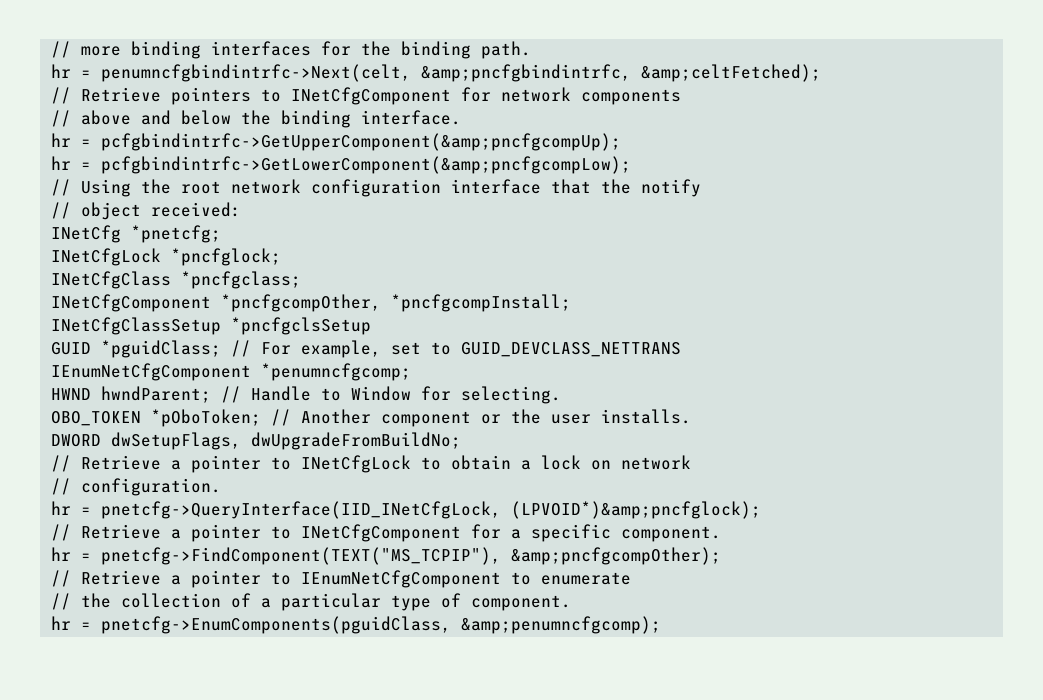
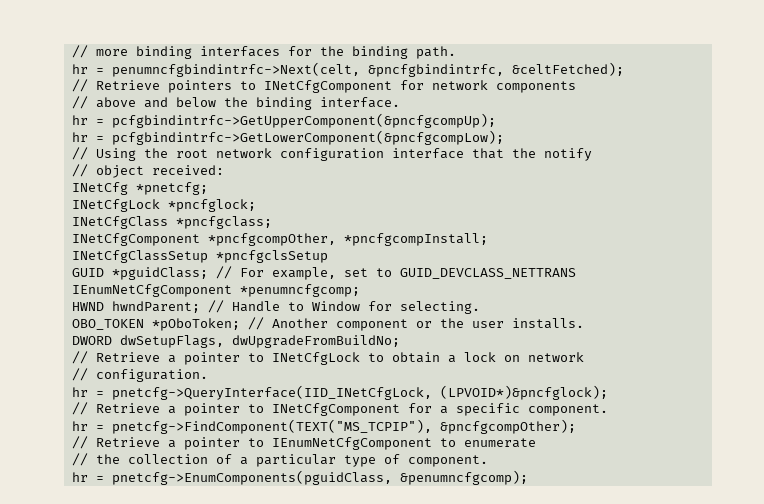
[420,64,821,82] &amp;pncfgbindintrfc, &amp;celtFetched); -> [367,62,624,77] &pncfgbindintrfc, &celtFetched);
[100,133,621,151] [50,156,631,174] pcfgbindintrfc->GetUpperComponent(&amp;pncfgcompUp); // hr = pcfgbindintrfc->GetLowerComponent(&amp;pncfgcompLow); -> [111,113,496,128] [71,130,504,145] pcfgbindintrfc->GetUpperComponent(&pncfgcompUp); // hr = pcfgbindintrfc->GetLowerComponent(&pncfgcompLow);
[510,501,761,519] (LPVOID*)&amp;pncfglock); -> [439,385,608,400] (LPVOID*)&pncfglock);
[510,547,721,565] &amp;pncfgcompOther); -> [439,419,576,434] &pncfgcompOther);
[460,616,661,634] &amp;penumncfgcomp); -> [399,470,528,485] &penumncfgcomp);

